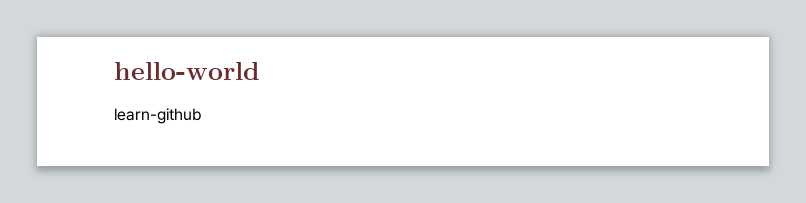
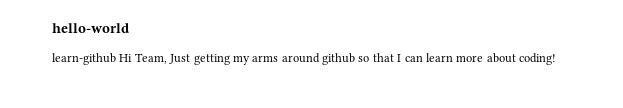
(201, 116) none -> [119,53,556,65] Hi Team, Just getting my arms around github so that I can learn more about coding!

